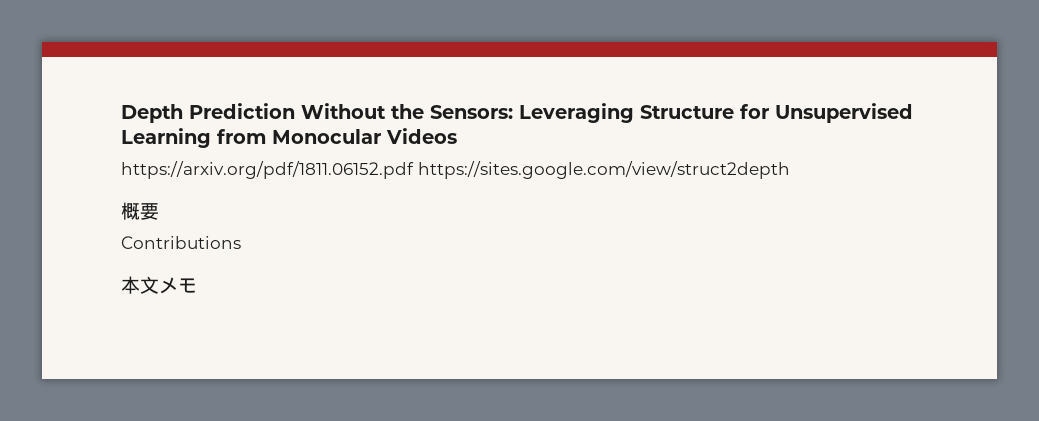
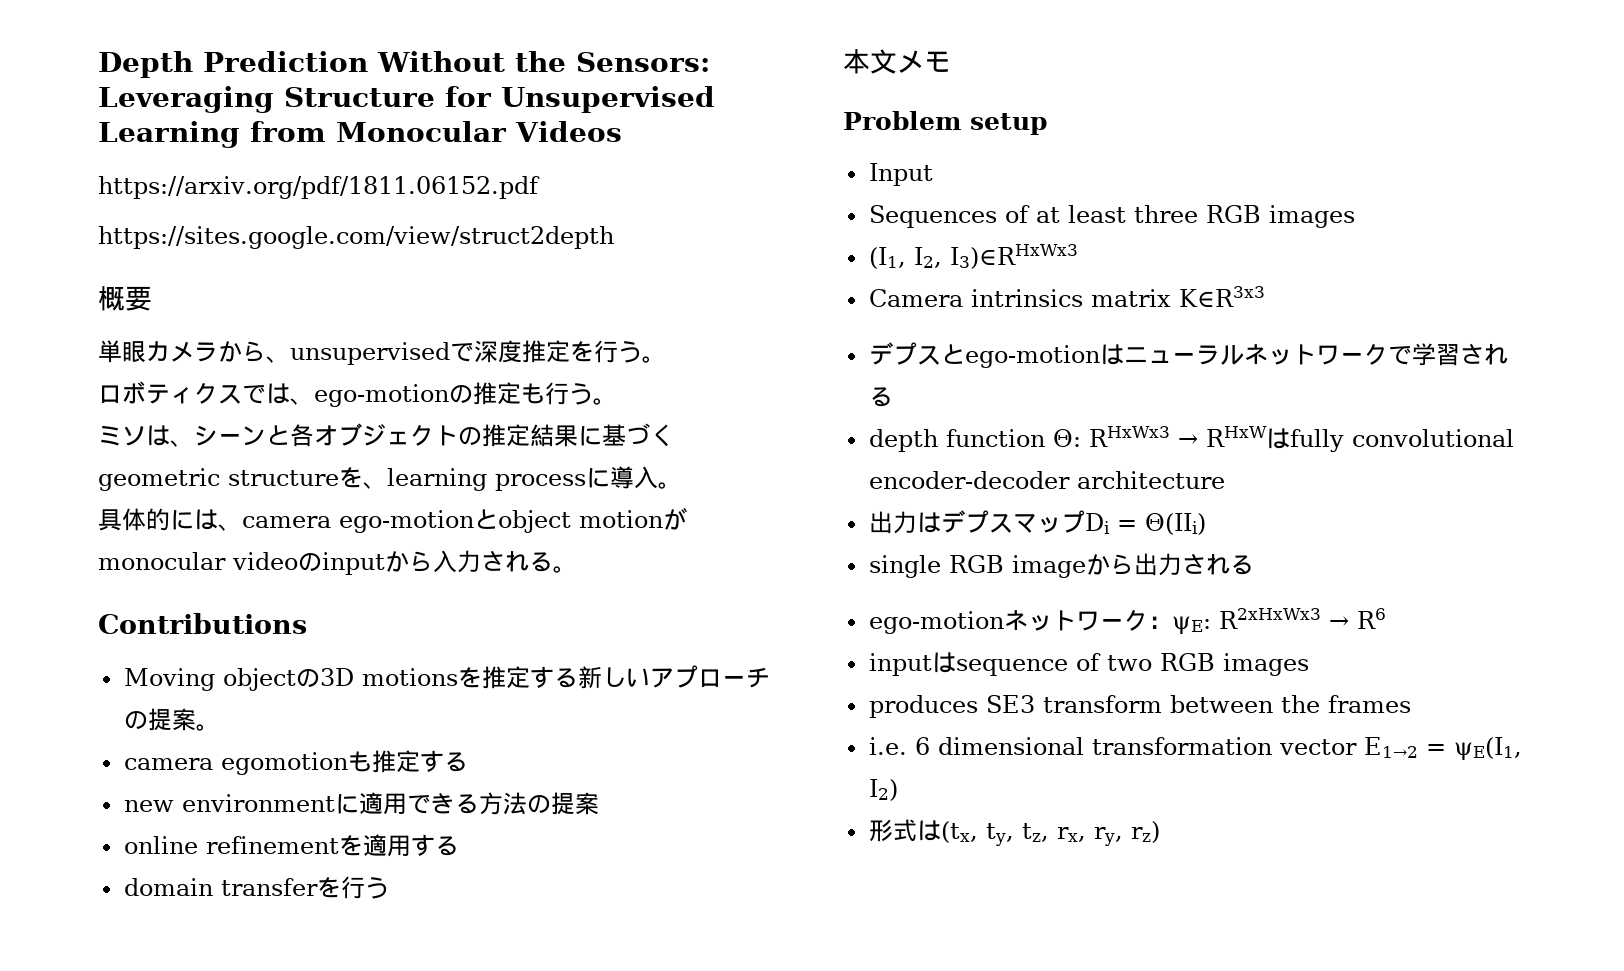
(414, 170) none -> (540, 187) //
[121,236,241,249] [121,276,197,294] Contributions // 本文メモ -> [98,340,666,365] [98,381,617,407] [98,423,674,447] [98,466,682,491] [98,507,687,533] [98,550,577,575] [98,613,307,634] [124,665,771,691] [124,708,221,731] [124,750,469,775] [124,792,600,815] [124,834,460,857] [124,876,390,899] [843,49,951,74] [843,111,1047,135] [869,163,934,186] [869,205,1356,228] [869,244,1079,269] [869,286,1266,307] [869,342,1509,368] [869,387,894,407] [869,426,1515,452] [869,471,1226,489] [869,510,1207,535] [869,553,1255,578] [869,608,1387,634] [869,652,1310,676] [869,695,1412,718] [869,737,1523,760] [869,779,899,801] [869,819,1161,846] 単眼カメラから、unsupervisedで深度推定を行う。 // ロボティクスでは、ego-motionの推定も行う。 // ミソは、シーンと各オブジェクトの推定結果に基づくgeometric structureを、learning processに導入。 // 具体的には、camera ego-motionとobject motionがmonocular videoのinputから入力される。 // Contributions // Moving objectの3D motionsを推定する新しいアプローチの提案。 // camera egomotionも推定する // new environmentに適用できる方法の提案 // online refinementを適用する // domain transferを行う // 本文メモ // Problem setup // Input // Sequences of at least three RGB images // (I1, I2, I3)∈RHxWx3 // Camera intrinsics matrix K∈R3x3 // デプスとego-motionはニューラルネットワークで学習される // depth function Θ: RHxWx3 → RHxWはfully convolutional encoder-decoder architecture // 出力はデプスマップDi = Θ(IIi) // single RGB imageから出力される // ego-motionネットワーク：ψE: R2xHxWx3 → R6 // inputはsequence of two RGB images // produces SE3 transform between the frames // i.e. 6 dimensional transformation vector E1→2 = ψE(I1, I2) // 形式は(tx, ty, tz, rx, ry, rz)

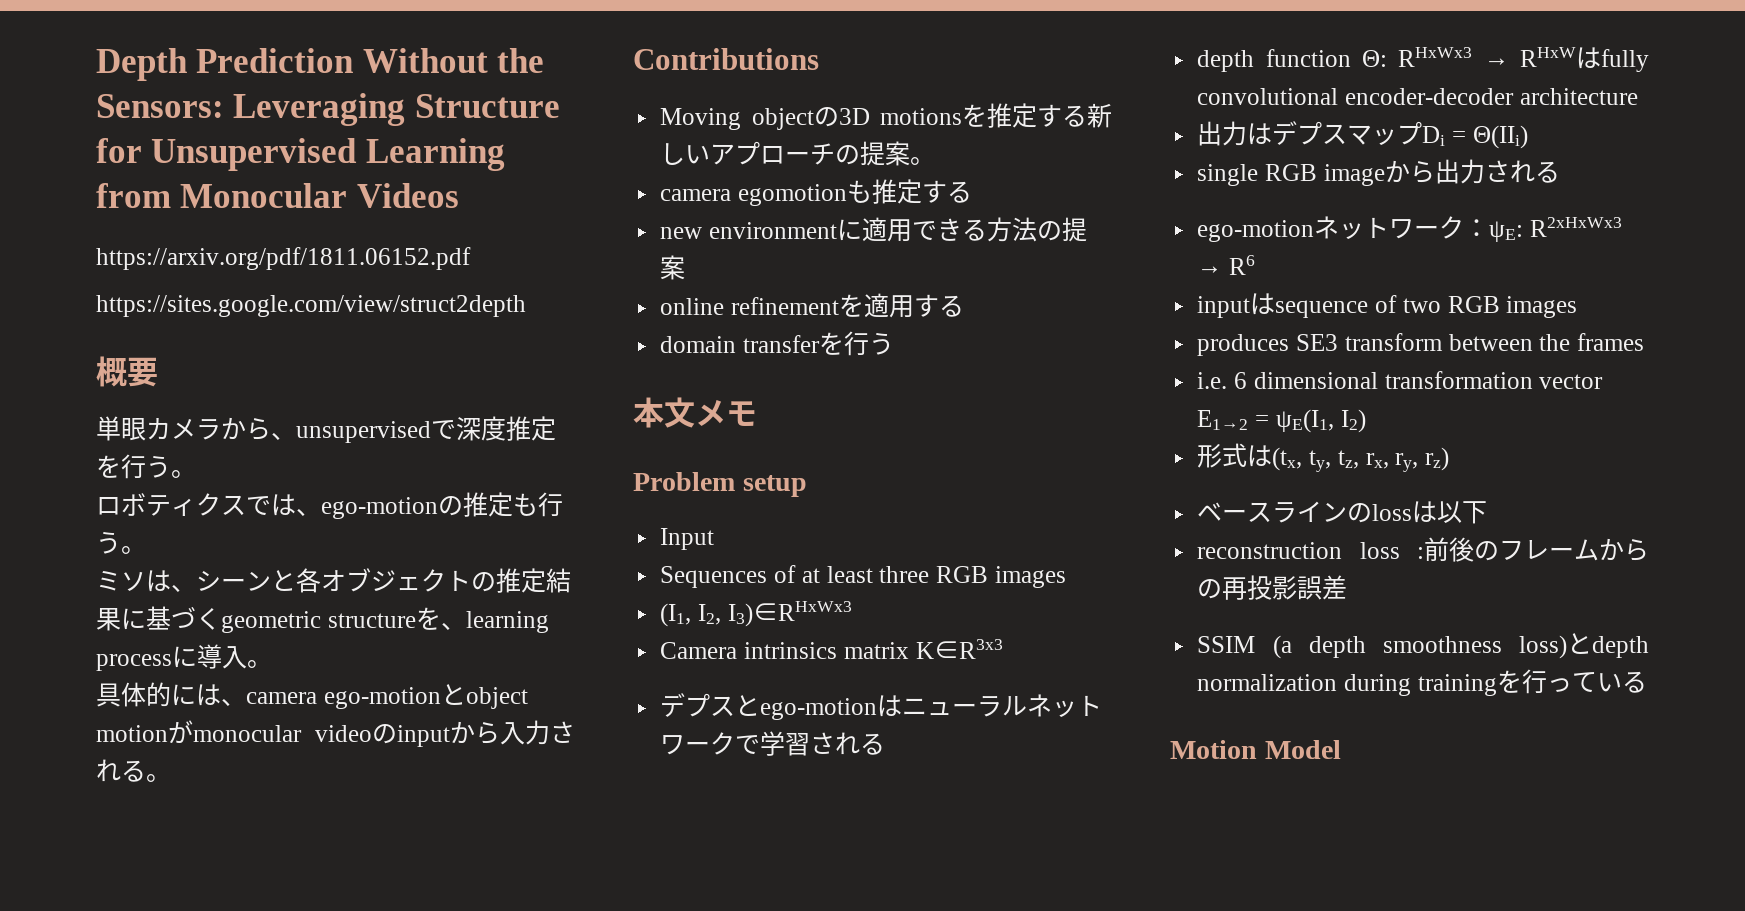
(1161, 832) none -> [1197,501,1488,524] [1197,537,1649,562] [1197,575,1348,600] [1197,633,1649,659] [1197,669,1647,696] [1170,740,1341,759] // ベースラインのlossは以下 // reconstruction loss :前後のフレームからの再投影誤差 // SSIM (a depth smoothness loss)とdepth normalization during trainingを行っている // Motion Model

